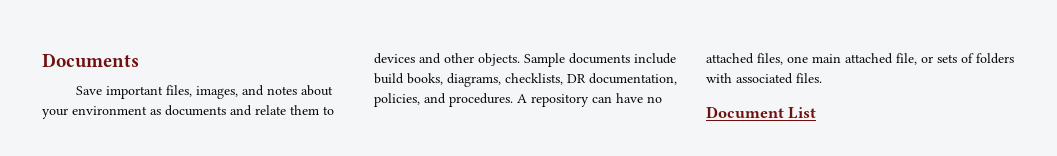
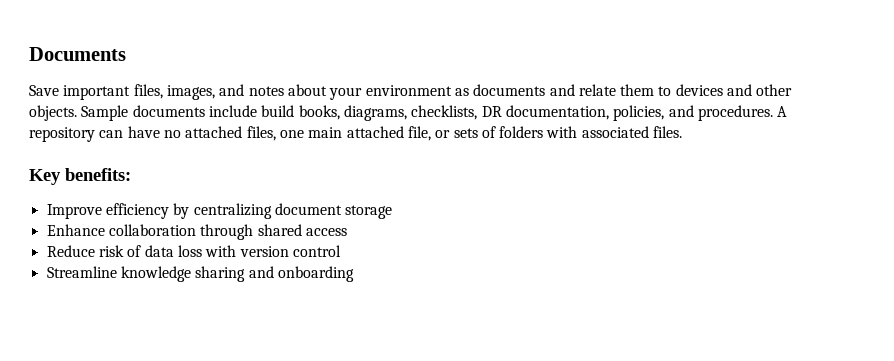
[706,106,817,119] Document List -> [29,168,131,185] [46,203,393,219] [46,224,347,240] [46,245,341,257] [46,266,354,282] Key benefits: // Improve efficiency by centralizing document storage // Enhance collaboration through shared access // Reduce risk of data loss with version control // Streamline knowledge sharing and onboarding

